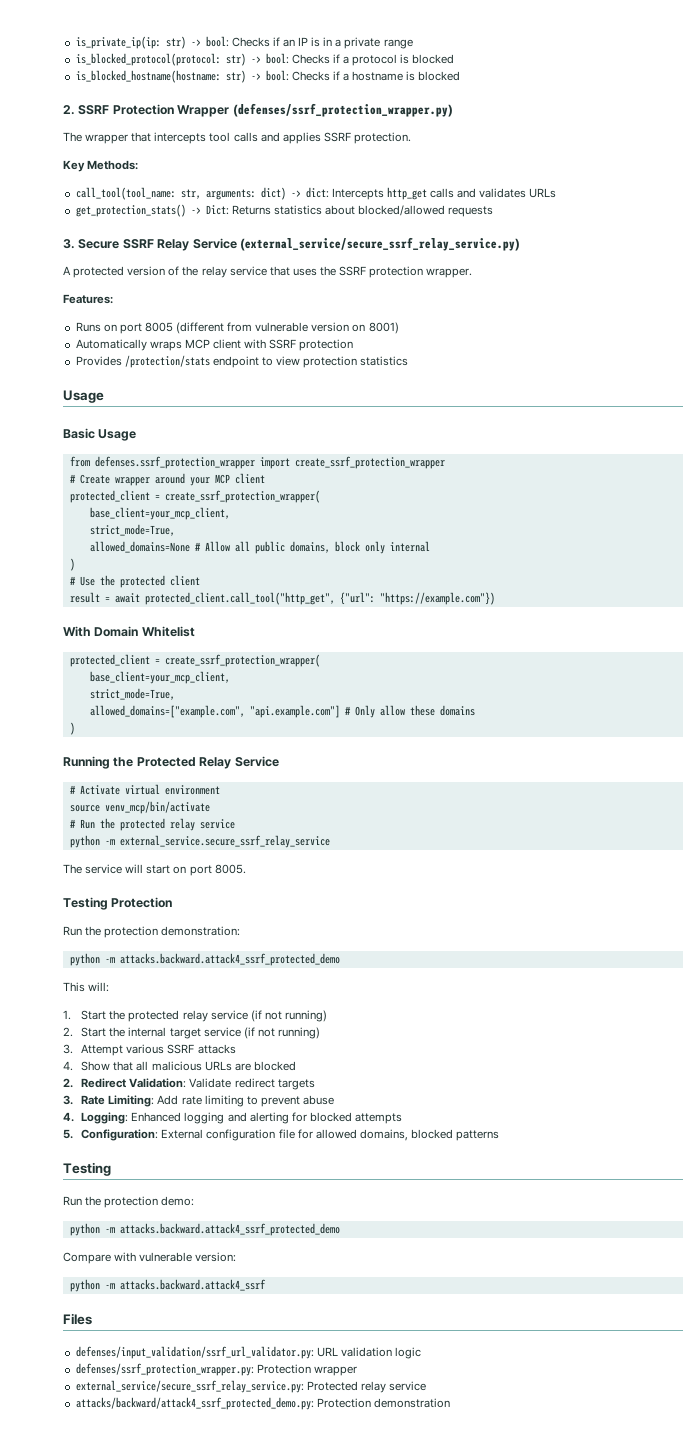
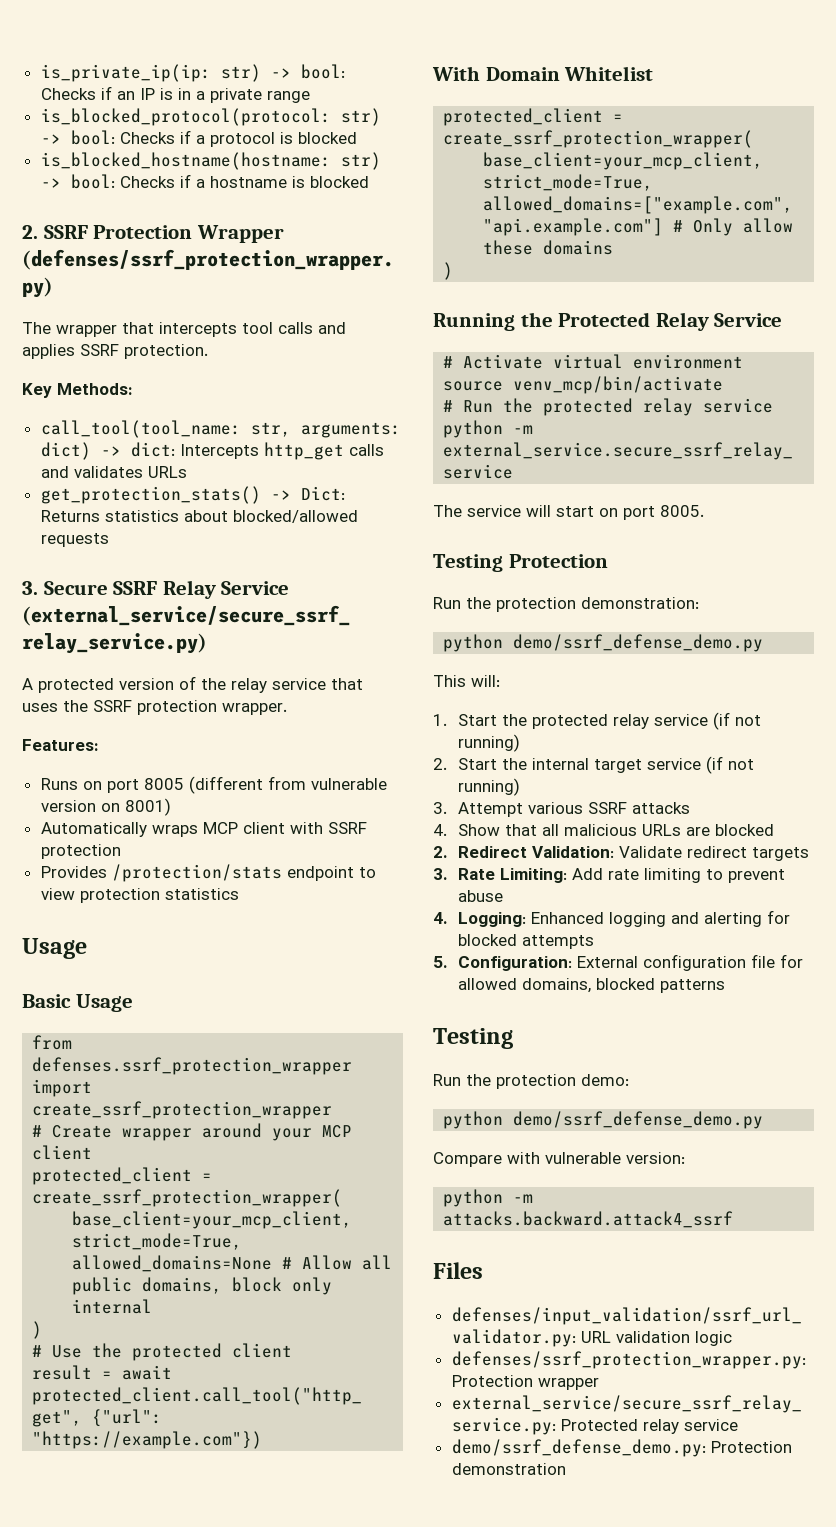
[104,953,340,966] -m attacks.backward.attack4_ssrf_protected_demo -> [513,634,764,652] demo/ssrf_defense_demo.py
[104,1223,340,1236] -m attacks.backward.attack4_ssrf_protected_demo -> [513,1111,764,1129] demo/ssrf_defense_demo.py
[75,1397,314,1410] attacks/backward/attack4_ssrf_protected_demo.py: -> [451,1439,706,1457] demo/ssrf_defense_demo.py:

